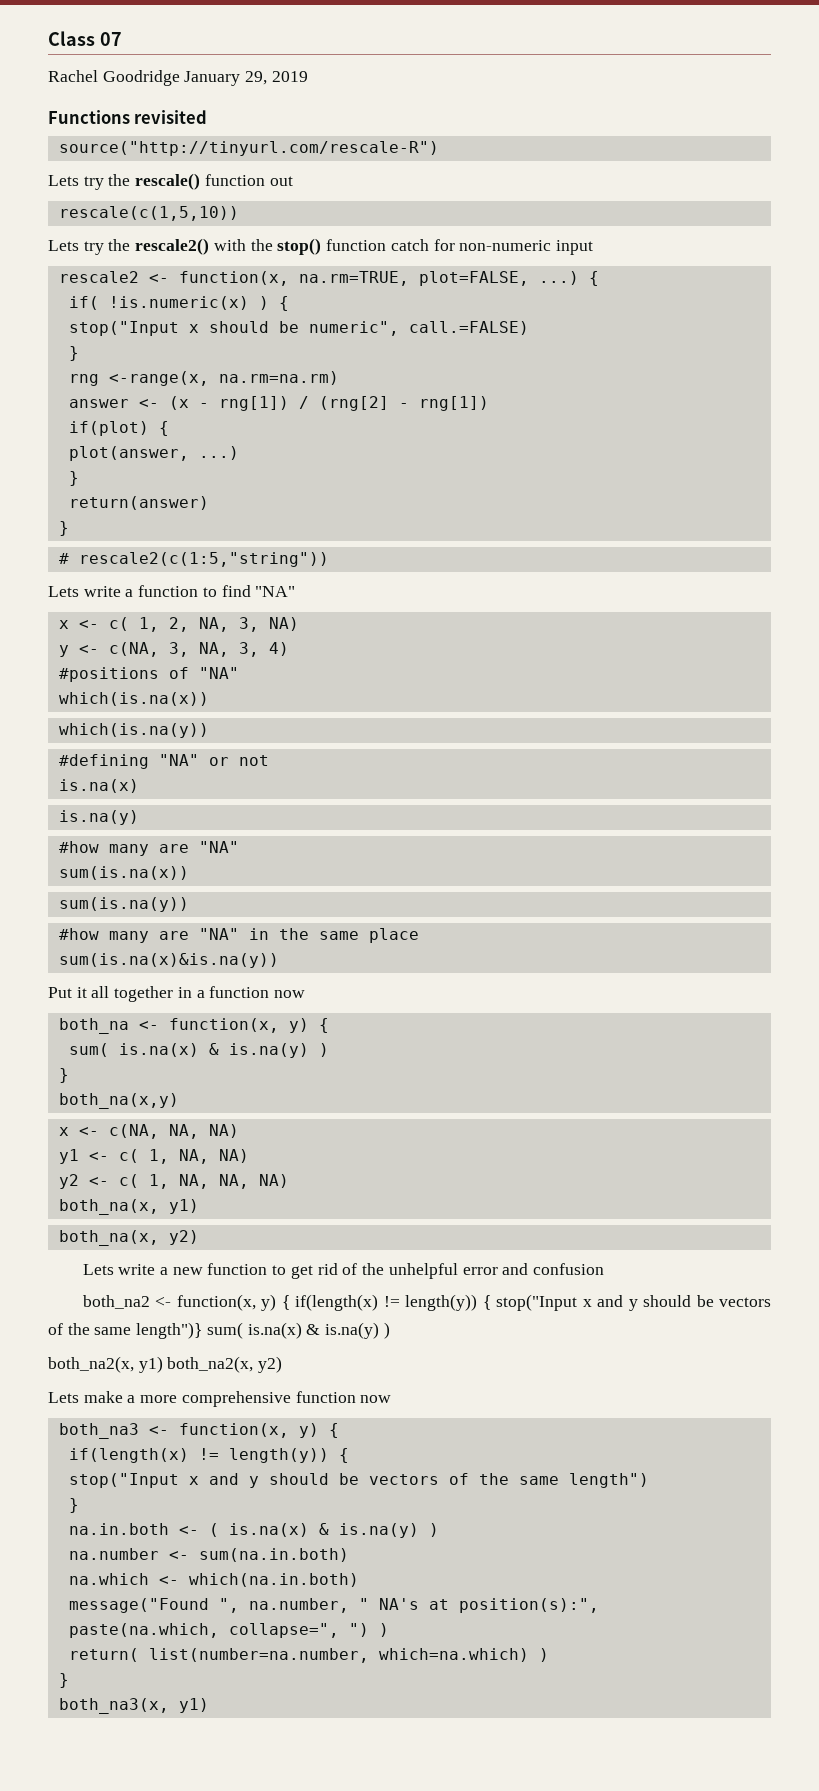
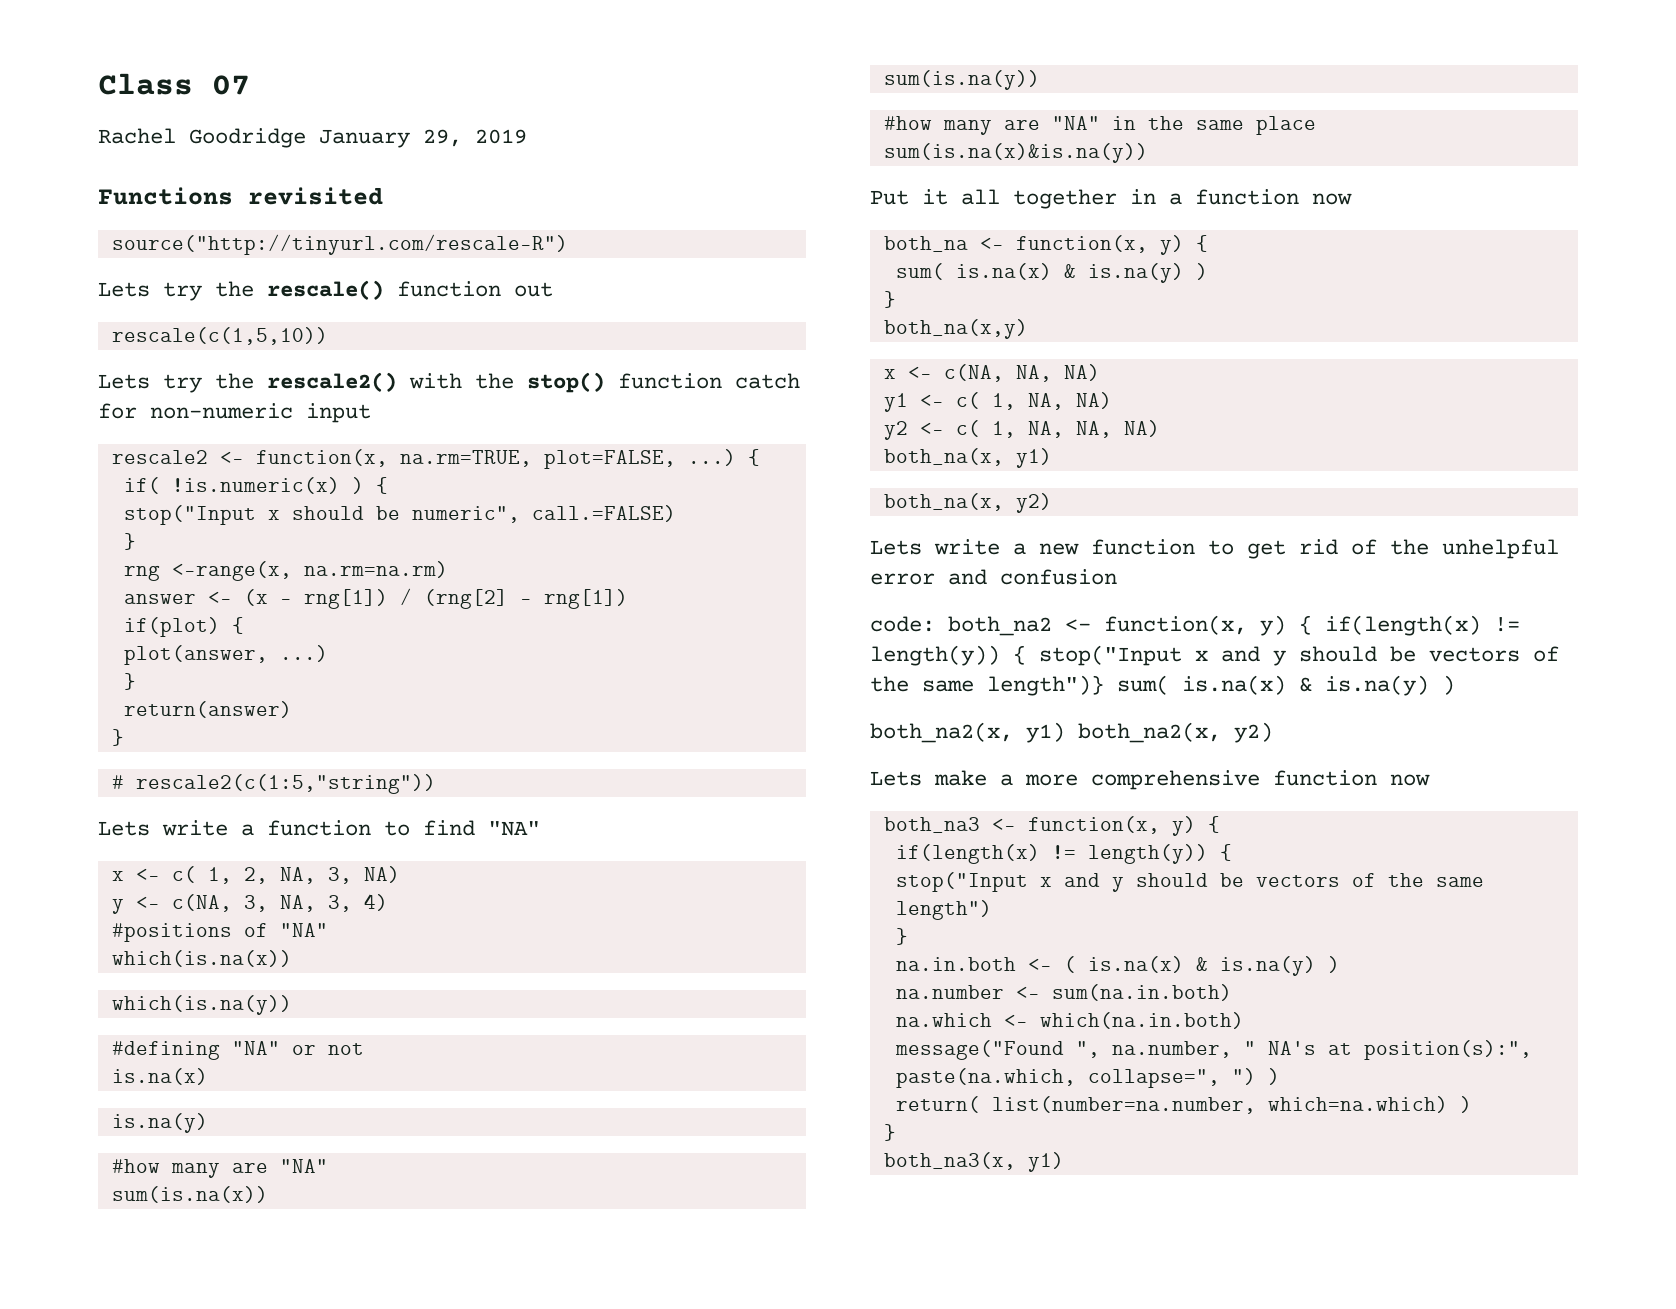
(604, 1269) none -> [870,616,935,632] code:

